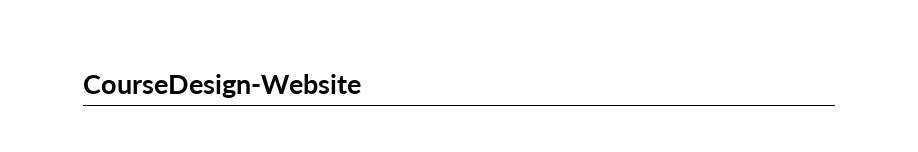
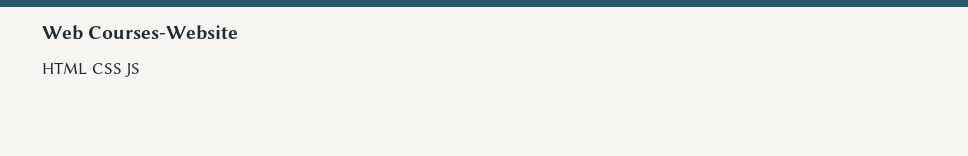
[83,74,361,98] CourseDesign-Website -> [42,25,239,40] [42,62,141,77] Web Courses-Website // HTML CSS JS

